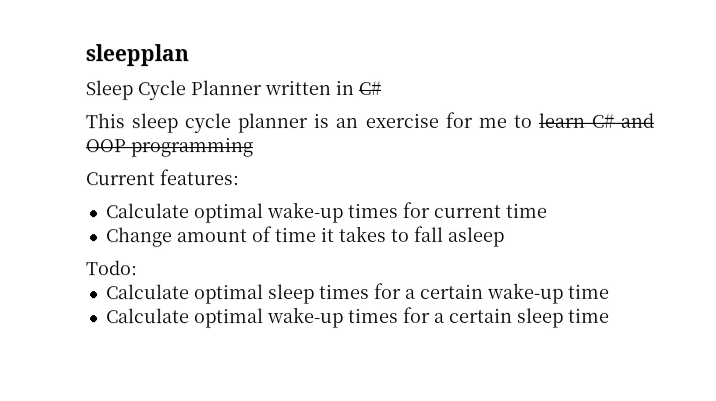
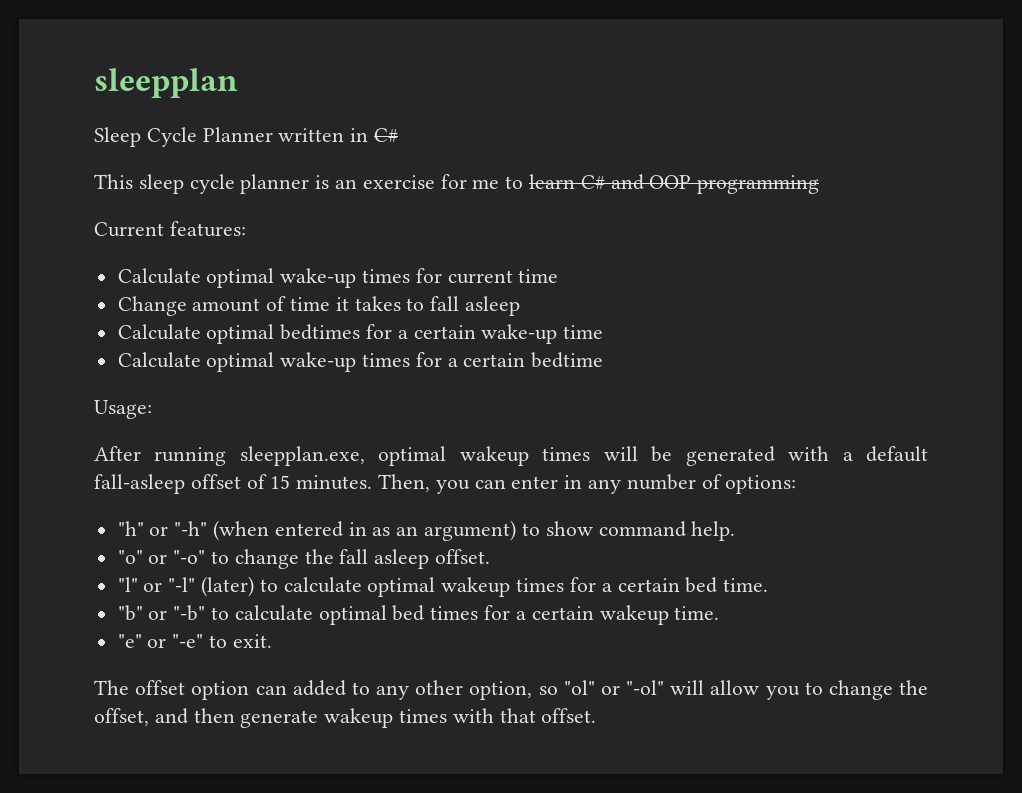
[86,260,138,276] [105,283,370,305] // Todo: // Calculate optimal sleep times -> [117,324,361,344] // Calculate optimal bedtimes
[516,307,610,328] sleep time -> [531,352,604,368] [94,400,152,419] [94,446,929,466] [94,474,797,494] [117,520,736,541] [117,549,491,569] [117,576,769,597] [117,605,720,625] [117,634,272,648] [94,680,928,700] [94,708,597,728] bedtime // Usage: // After running sleepplan.exe, optimal wakeup times will be generated with a default fall-asleep offset of 15 minutes. Then, you can enter in any number of options: // "h" or "-h" (when entered in as an argument) to show command help. // "o" or "-o" to change the fall asleep offset. // "l" or "-l" (later) to calculate optimal wakeup times for a certain bed time. // "b" or "-b" to calculate optimal bed times for a certain wakeup time. // "e" or "-e" to exit. // The offset option can added to any other option, so "ol" or "-ol" will allow you to change the offset, and then generate wakeup times with that offset.

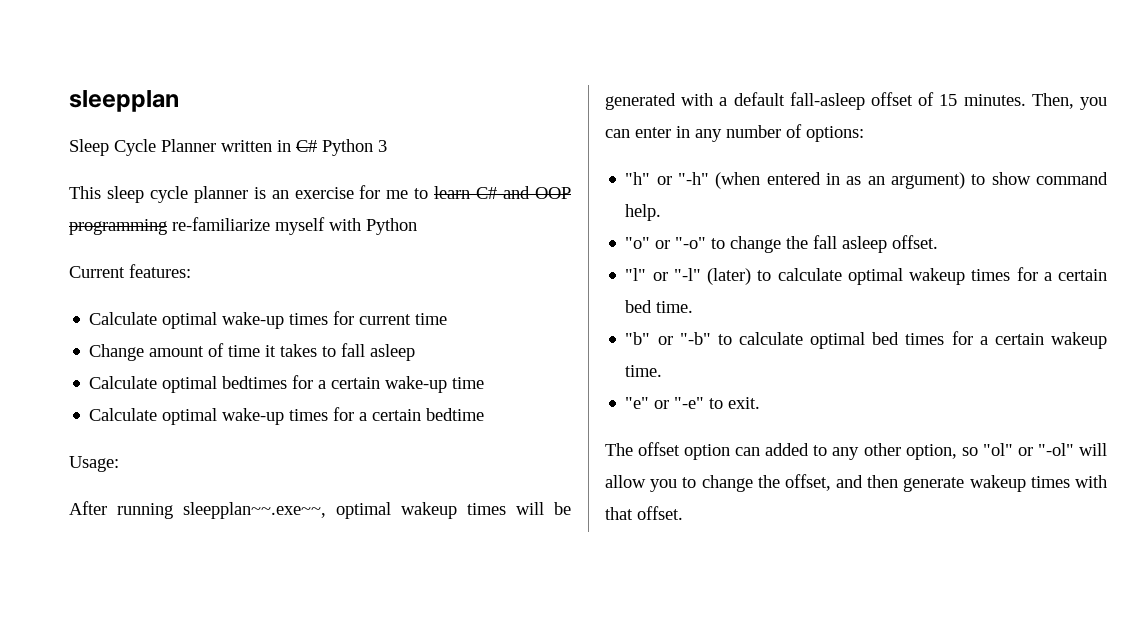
(399, 135) none -> [322,139,387,156] Python 3
(820, 184) none -> [172,217,417,235] re-familiarize myself with Python
[239,446,365,466] sleepplan.exe, -> [183,502,326,519] sleepplan~~.exe~~,

